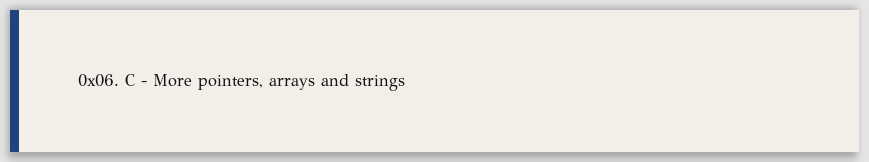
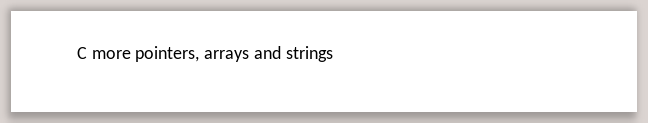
[78,74,192,87] 0x06. C - More -> [77,47,131,59] C more

